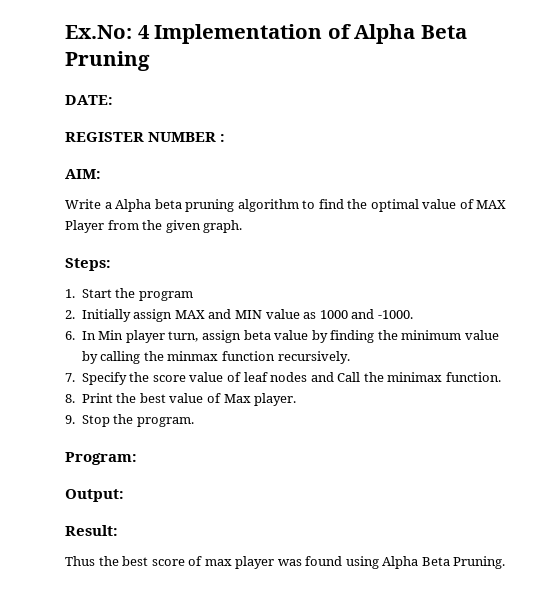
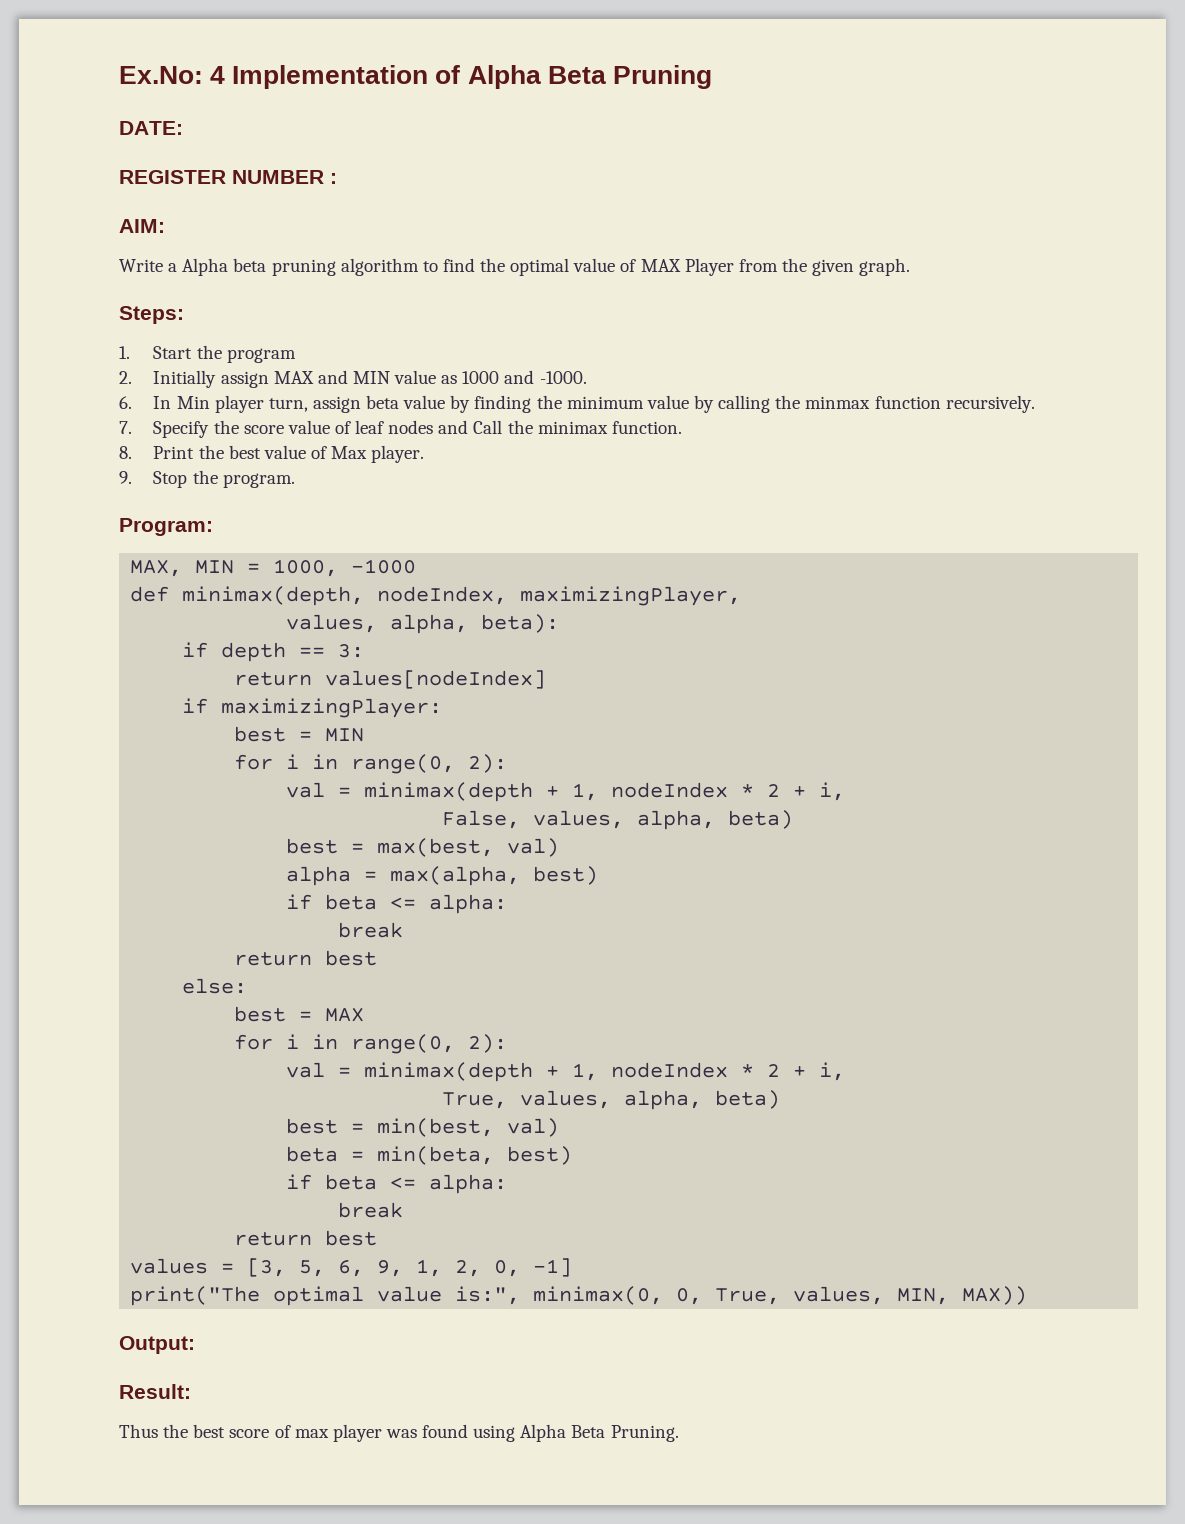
(137, 458) none -> [130,559,417,577] [130,586,742,606] [286,614,560,634] [182,642,365,662] [234,670,547,689] [182,698,443,718] [234,726,365,742] [234,754,508,774] [286,782,846,802] [442,810,794,830] [286,838,560,857] [286,866,599,886] [286,894,508,914] [338,922,404,938] [234,950,378,966] [182,978,248,994] [234,1006,365,1022] [234,1034,508,1054] [286,1062,846,1082] [442,1090,781,1110] [286,1118,560,1137] [286,1146,573,1165] [286,1174,508,1194] [338,1202,404,1218] [234,1230,378,1246] [130,1258,573,1277] [130,1286,1028,1306] // MAX, MIN = 1000, -1000 // def minimax(depth, nodeIndex, maximizingPlayer, // values, alpha, beta): // if depth == 3: // return values[nodeIndex] // if maximizingPlayer: // best = MIN // for i in range(0, 2): // val = minimax(depth + 1, nodeIndex * 2 + i, // False, values, alpha, beta) // best = max(best, val) // alpha = max(alpha, best) // if beta <= alpha: // break // return best // else: // best = MAX // for i in range(0, 2): // val = minimax(depth + 1, nodeIndex * 2 + i, // True, values, alpha, beta) // best = min(best, val) // beta = min(beta, best) // if beta <= alpha: // break // return best // values = [3, 5, 6, 9, 1, 2, 0, -1] // print("The optimal value is:", minimax(0, 0, True, values, MIN, MAX))

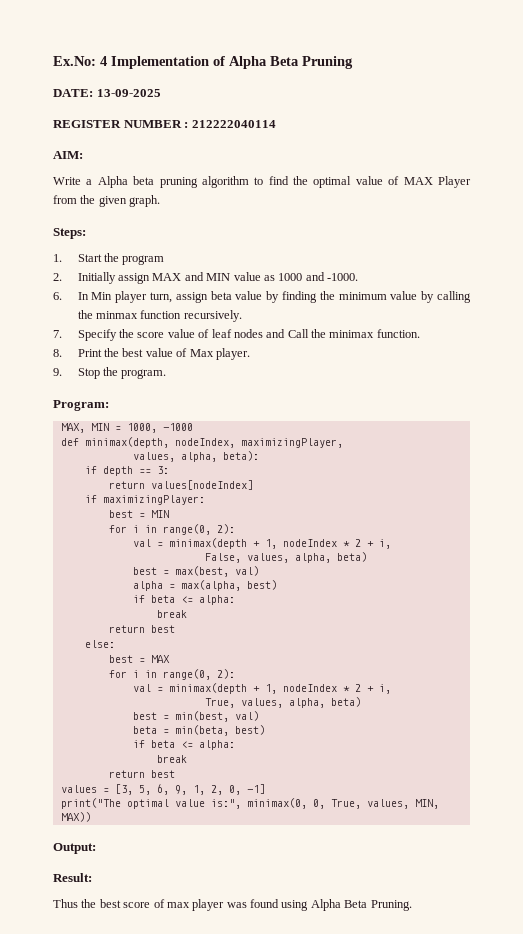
(183, 128) none -> [96,89,161,97] 13-09-2025
(337, 178) none -> [191,120,276,128] 212222040114

